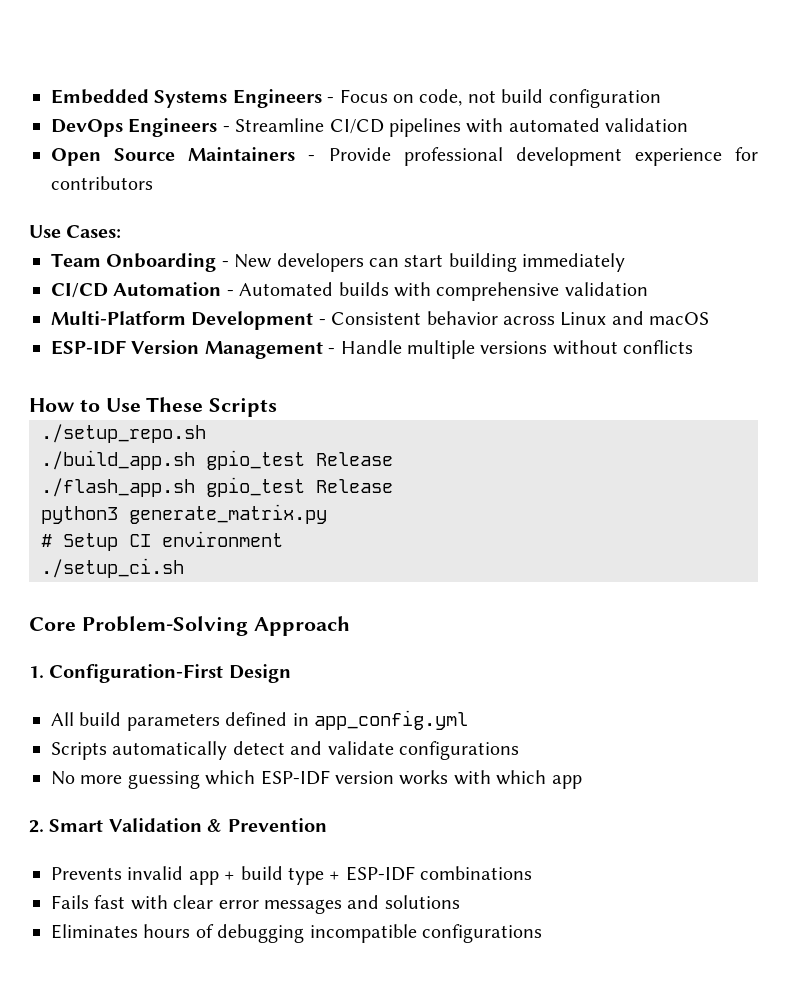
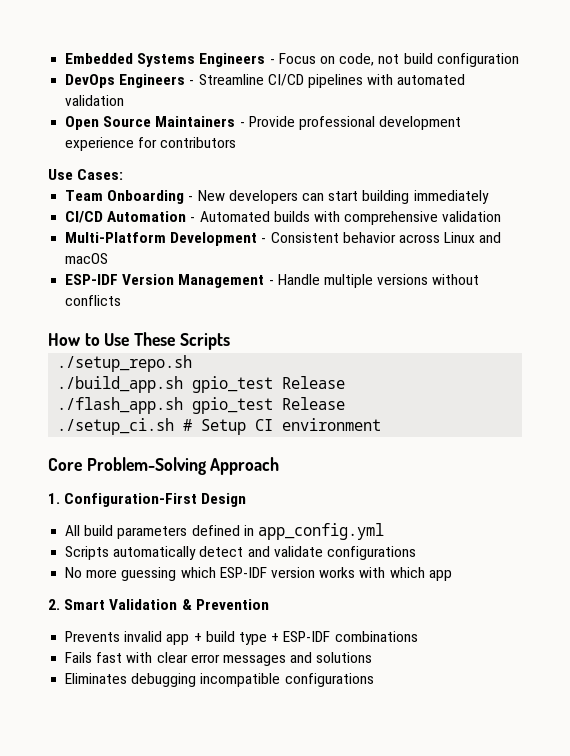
[41,504,327,524] python3 generate_matrix.py // -> [57,418,175,435] ./setup_ci.sh
[41,558,184,578] // ./setup_ci.sh -> (382, 424) none
[143,924,214,938] hours of -> (128, 678) none

